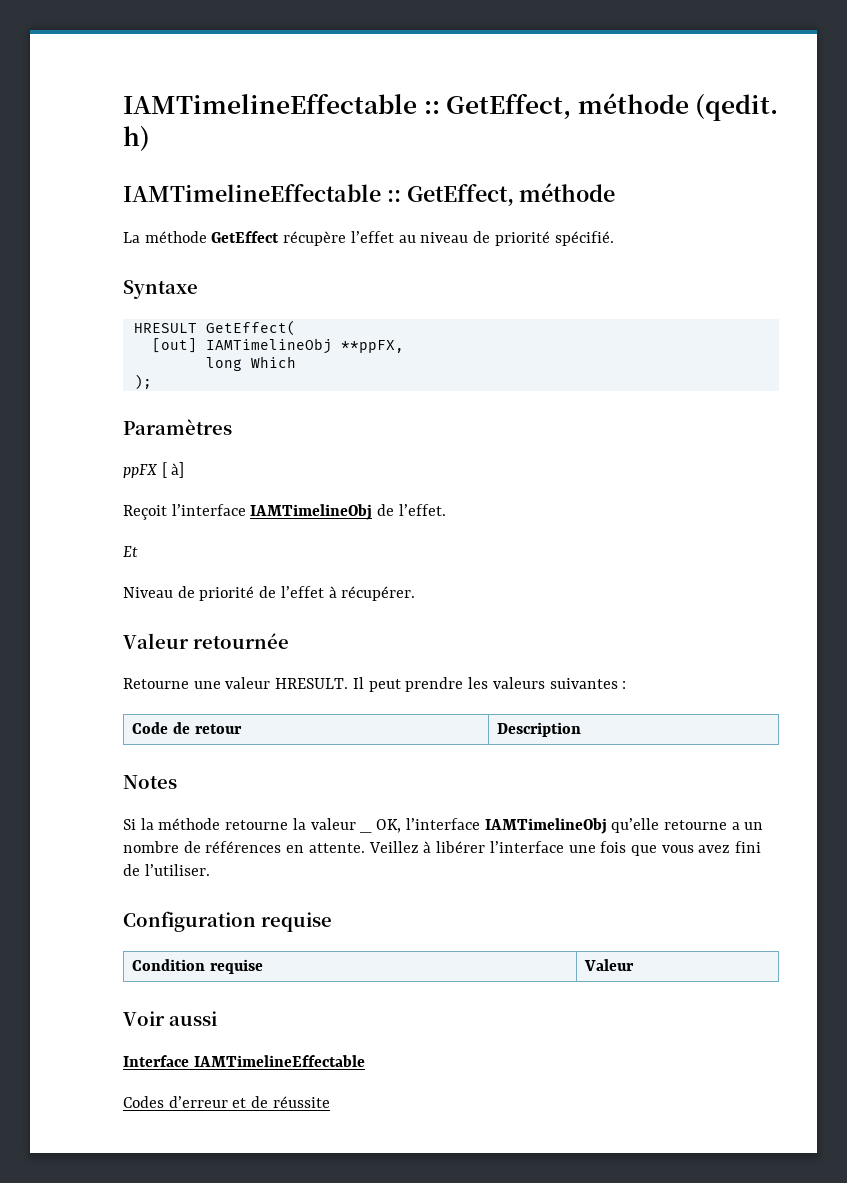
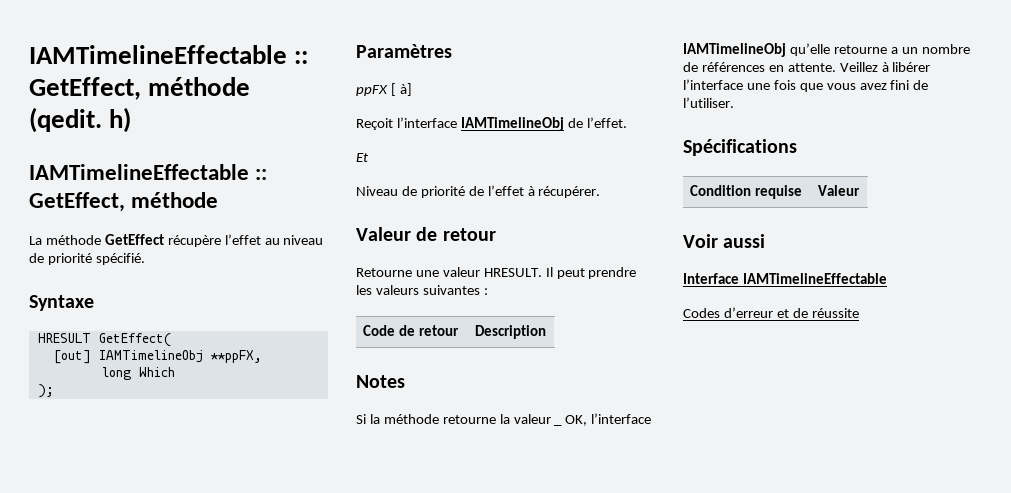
[193,633,289,649] retournée -> [416,227,496,241] de retour
[123,911,332,932] Configuration requise -> [683,139,797,156] Spécifications

